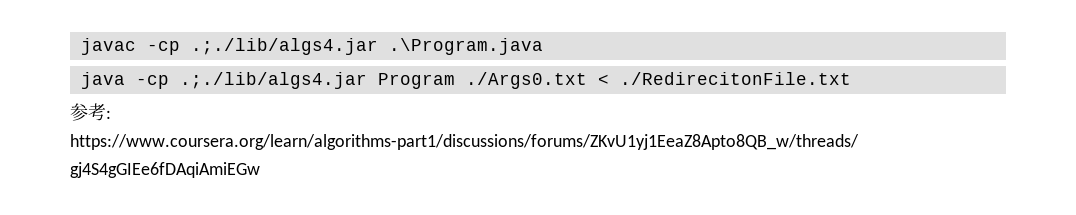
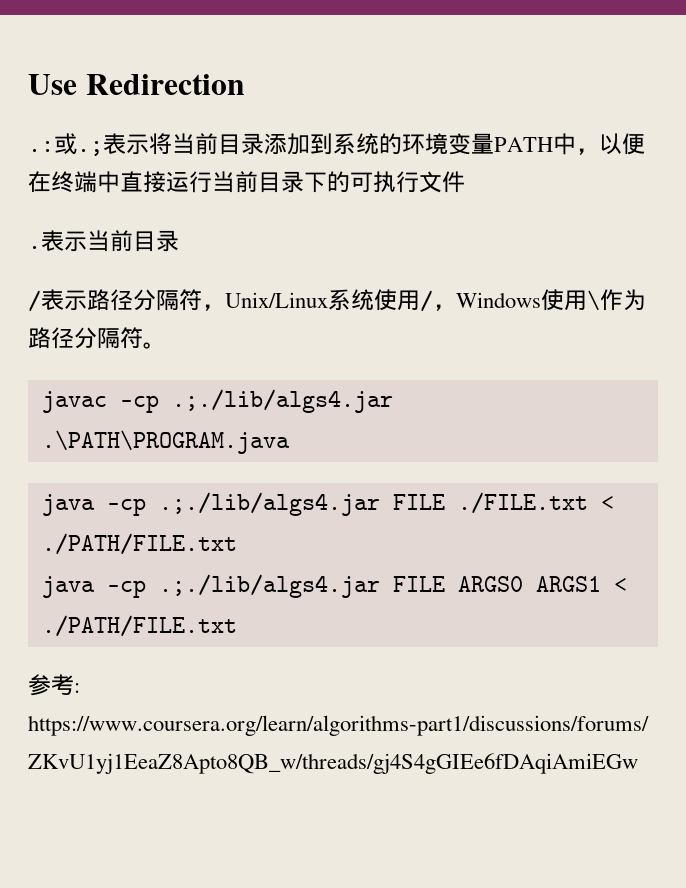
(80, 46) none -> [28,74,245,95] [28,133,645,156] [28,171,465,193] [28,230,179,252] [28,289,646,312] [28,327,166,349] Use Redirection // .:或.;表示将当前目录添加到系统的环境变量PATH中，以便在终端中直接运行当前目录下的可执行文件 // .表示当前目录 // /表示路径分隔符，Unix/Linux系统使用/，Windows使用\作为路径分隔符。 //
[388,38,543,55] [80,72,851,89] .\Program.java // java -cp .;./lib/algs4.jar Program ./Args0.txt < ./RedirecitonFile.txt -> [41,430,290,454] [41,492,614,516] [41,533,237,555] [41,574,627,598] [41,615,237,637] .\PATH\PROGRAM.java // java -cp .;./lib/algs4.jar FILE ./FILE.txt < ./PATH/FILE.txt // java -cp .;./lib/algs4.jar FILE ARGS0 ARGS1 < ./PATH/FILE.txt

